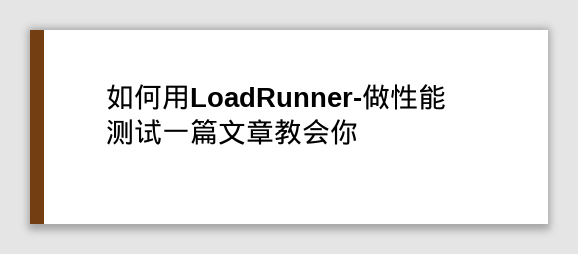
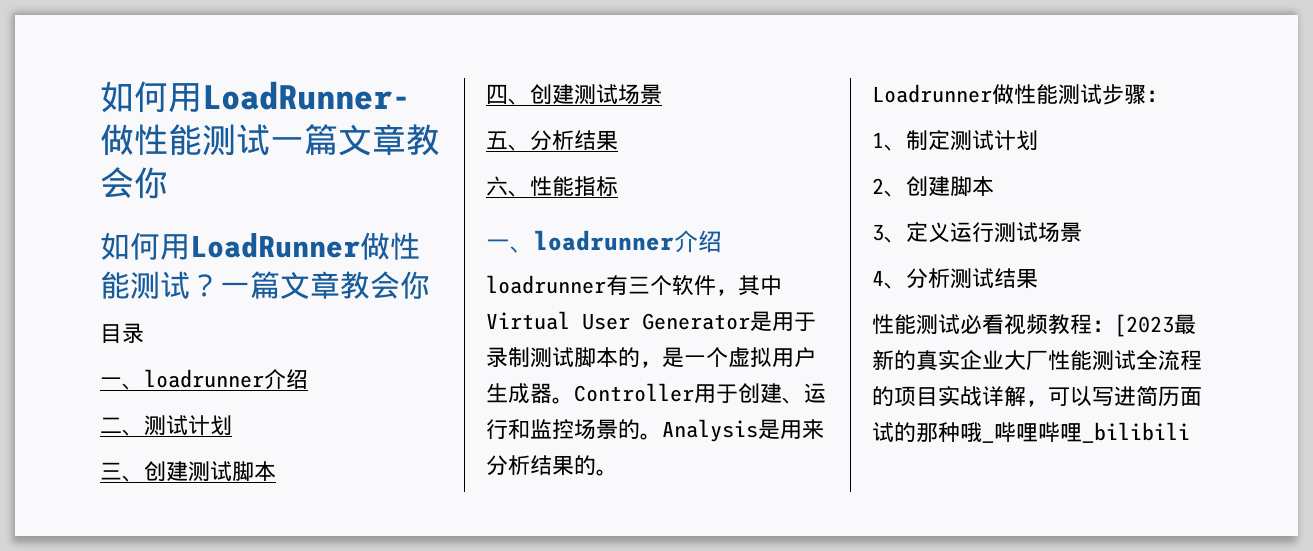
(358, 132) none -> [100,232,420,260] [100,271,430,299] [100,323,144,344] [100,369,308,390] [100,415,232,436] [100,461,276,482] [486,84,662,105] [486,130,618,151] [486,176,618,197] [486,230,722,253] [486,275,782,296] [486,311,816,331] [486,347,816,368] [486,383,826,404] [486,419,824,442] [486,455,618,476] [872,84,1168,105] [872,130,1038,151] [872,176,994,197] [872,222,1082,243] [872,268,1038,289] [872,314,1196,337] [872,350,1202,371] [872,386,1202,407] [872,422,1190,443] // 如何用LoadRunner做性能测试？一篇文章教会你 // 目录 // 一、loadrunner介绍 // 二、测试计划 // 三、创建测试脚本 // 四、创建测试场景 // 五、分析结果 // 六、性能指标 // 一、loadrunner介绍 // loadrunner有三个软件，其中Virtual User Generator是用于录制测试脚本的，是一个虚拟用户生成器。Controller用于创建、运行和监控场景的。Analysis是用来分析结果的。 // Loadrunner做性能测试步骤： // 1、制定测试计划 // 2、创建脚本 // 3、定义运行测试场景 // 4、分析测试结果 // 性能测试必看视频教程：[2023最新的真实企业大厂性能测试全流程的项目实战详解，可以写进简历面试的那种哦_哔哩哔哩_bilibili

